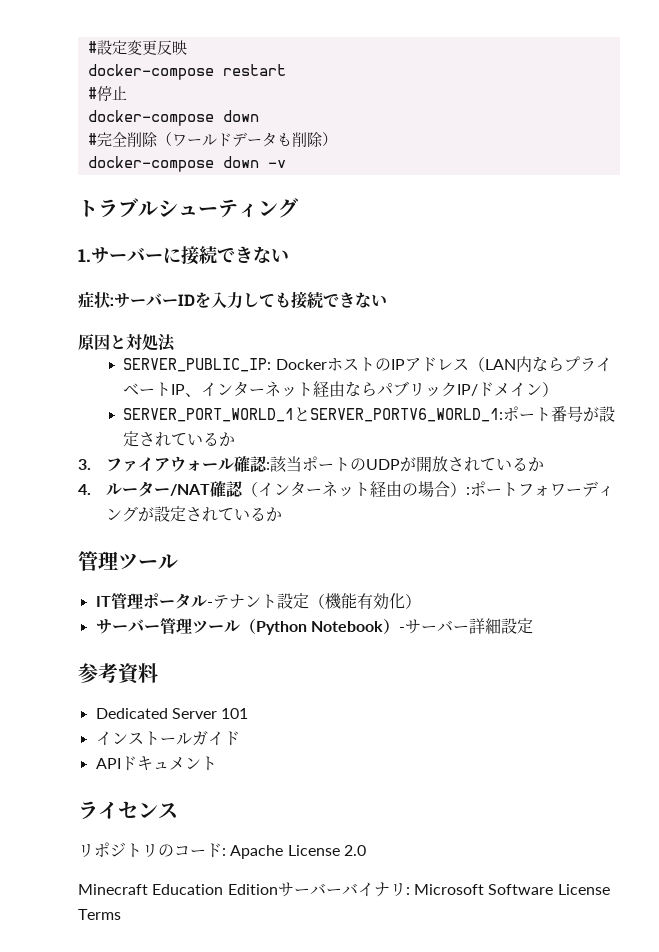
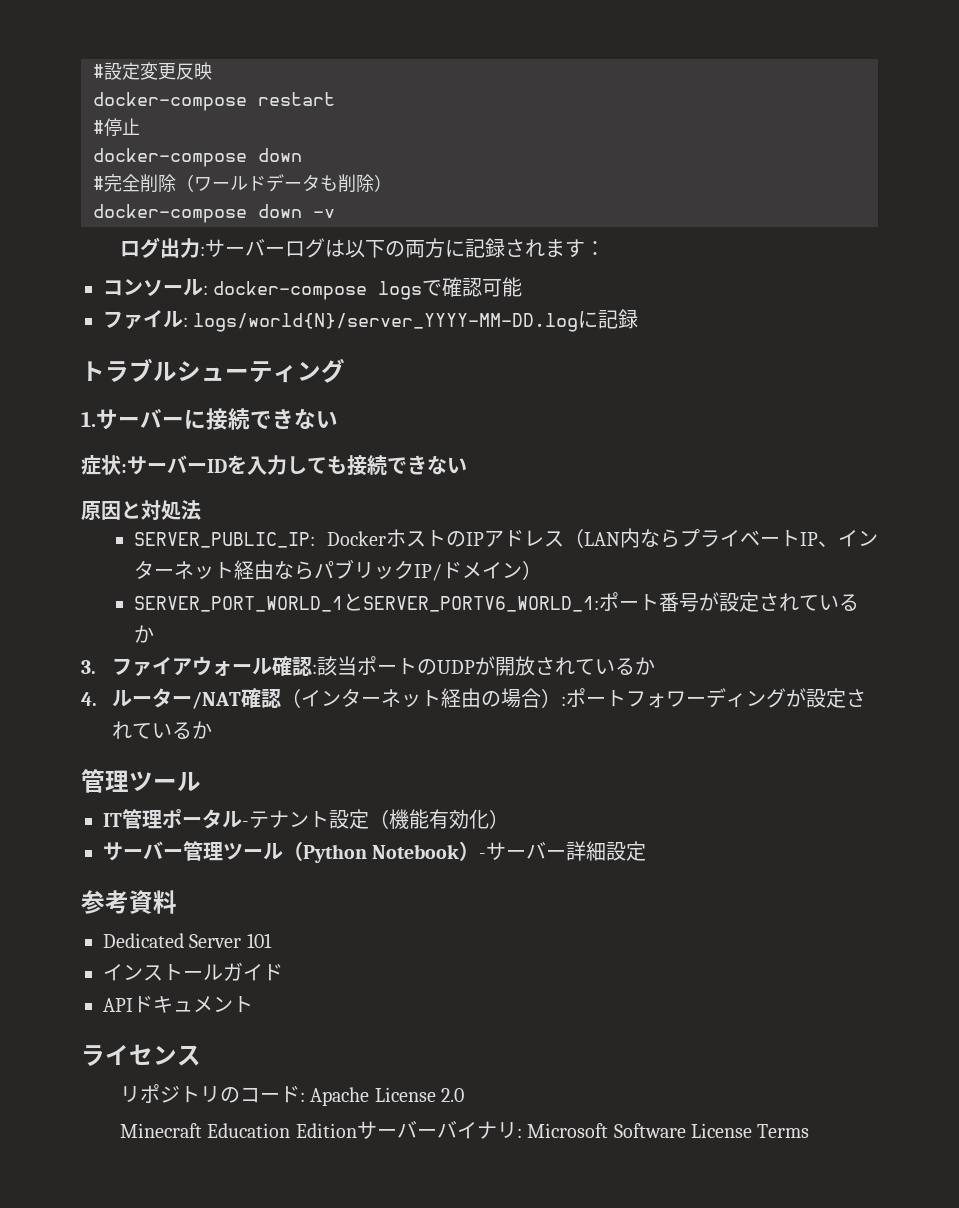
(286, 164) none -> [120,237,606,258] [103,277,523,300] [103,309,639,332] // ログ出力:サーバーログは以下の両方に記録されます： // コンソール: docker-compose logsで確認可能 // ファイル: logs/world{N}/server_YYYY-MM-DD.logに記録

